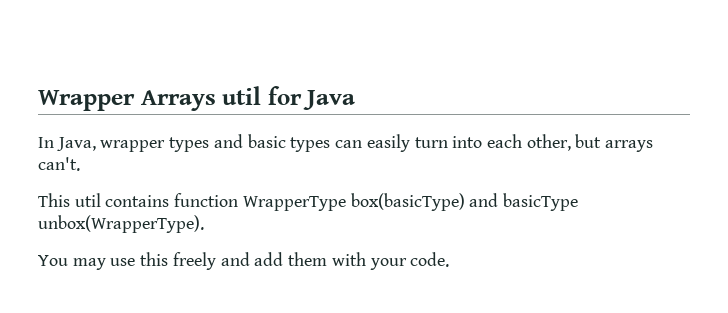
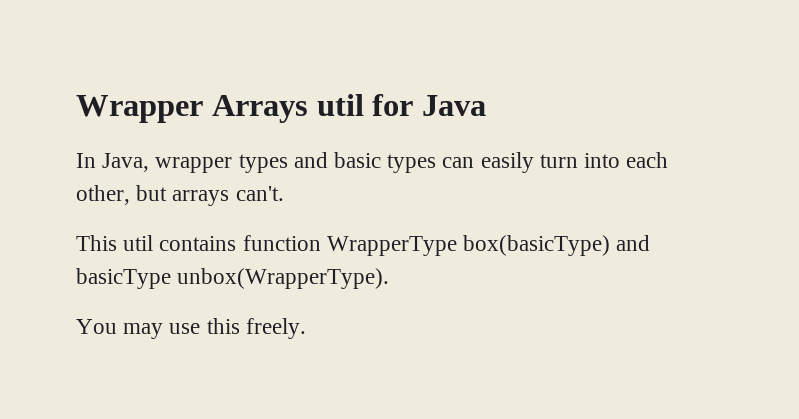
[172,252,450,270] freely and add them with your code. -> [245,318,306,339] freely.

